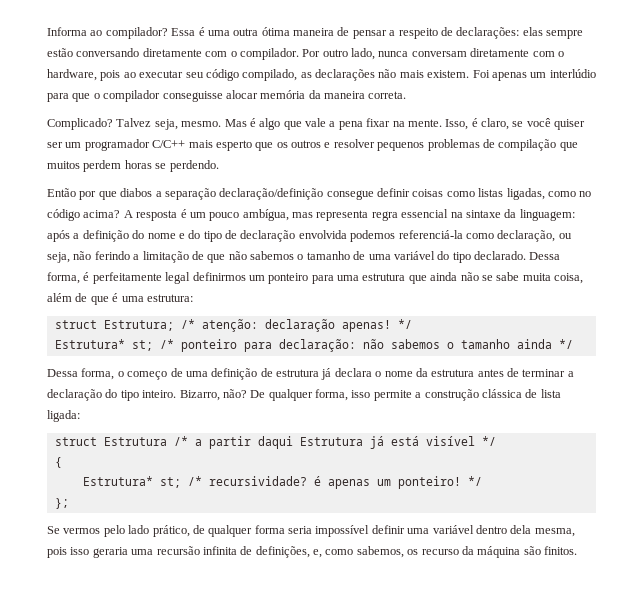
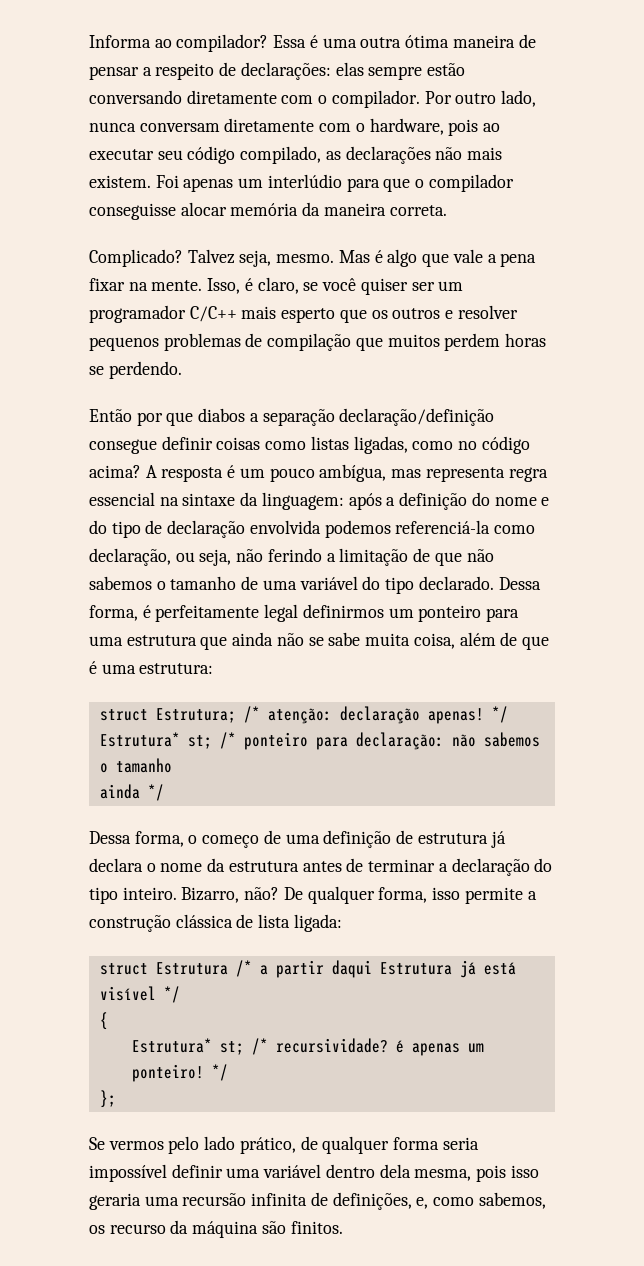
(510, 344) none -> (172, 765) //

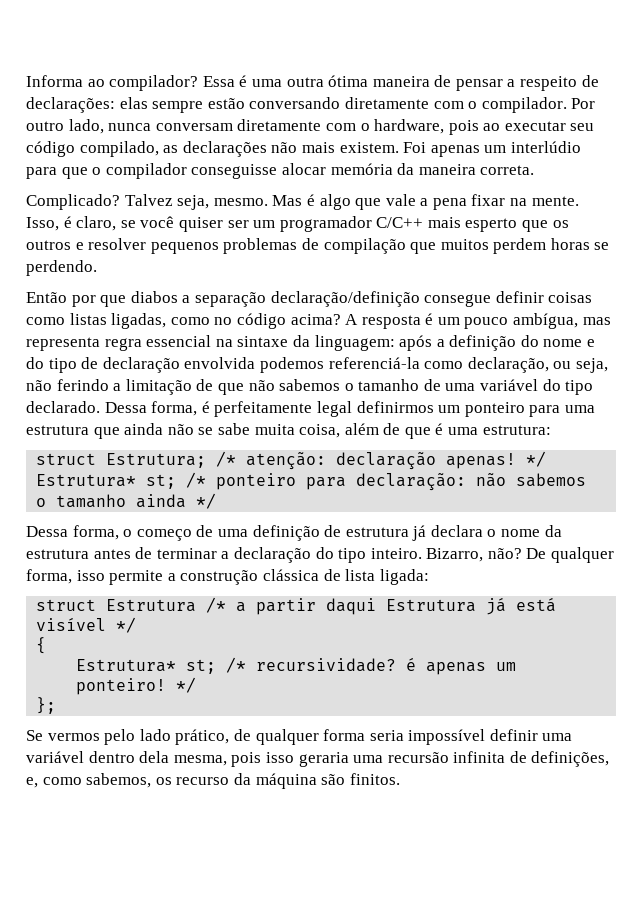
(172, 765) // -> (127, 501) none

